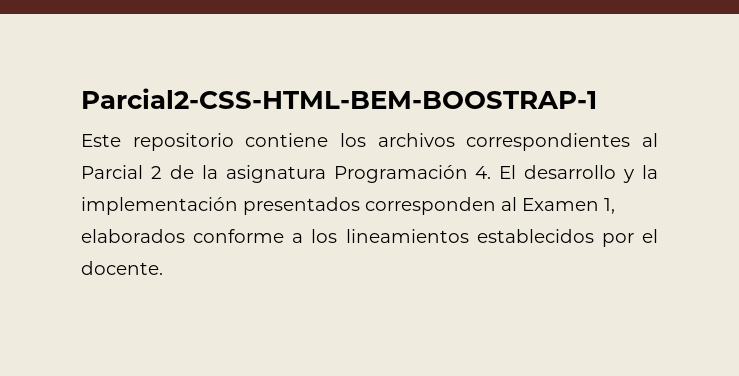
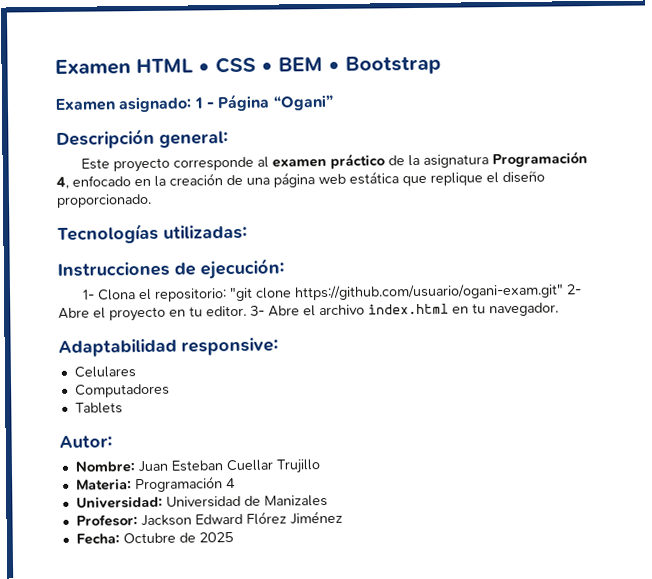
[81,88,597,109] [81,133,658,151] [81,165,658,183] [81,197,615,215] [81,229,658,247] [81,261,163,275] Parcial2-CSS-HTML-BEM-BOOSTRAP-1 // Este repositorio contiene los archivos correspondientes al Parcial 2 de la asignatura Programación 4. El desarrollo y la implementación presentados corresponden al Examen 1, elaborados conforme a los lineamientos establecidos por el docente. -> [55,55,441,75] [55,93,334,113] [56,128,229,149] [80,151,588,173] [56,170,545,189] [56,193,152,208] [57,223,248,244] [57,258,285,280] [81,283,582,302] [58,302,559,322] [58,337,279,357] [73,366,136,378] [74,383,170,398] [74,402,123,414] [59,435,113,448] [74,459,321,474] [75,476,236,493] [75,494,328,509] [75,510,343,527] [75,532,234,545] Examen HTML • CSS • BEM • Bootstrap // Examen asignado: 1 - Página “Ogani” // Descripción general: // Este proyecto corresponde al examen práctico de la asignatura Programación 4, enfocado en la creación de una página web estática que replique el diseño proporcionado. // Tecnologías utilizadas: // Instrucciones de ejecución: // 1- Clona el repositorio: "git clone https://github.com/usuario/ogani-exam.git" 2- Abre el proyecto en tu editor. 3- Abre el archivo index.html en tu navegador. // Adaptabilidad responsive: // Celulares // Computadores // Tablets // Autor: // Nombre: Juan Esteban Cuellar Trujillo // Materia: Programación 4 // Universidad: Universidad de Manizales // Profesor: Jackson Edward Flórez Jiménez // Fecha: Octubre de 2025

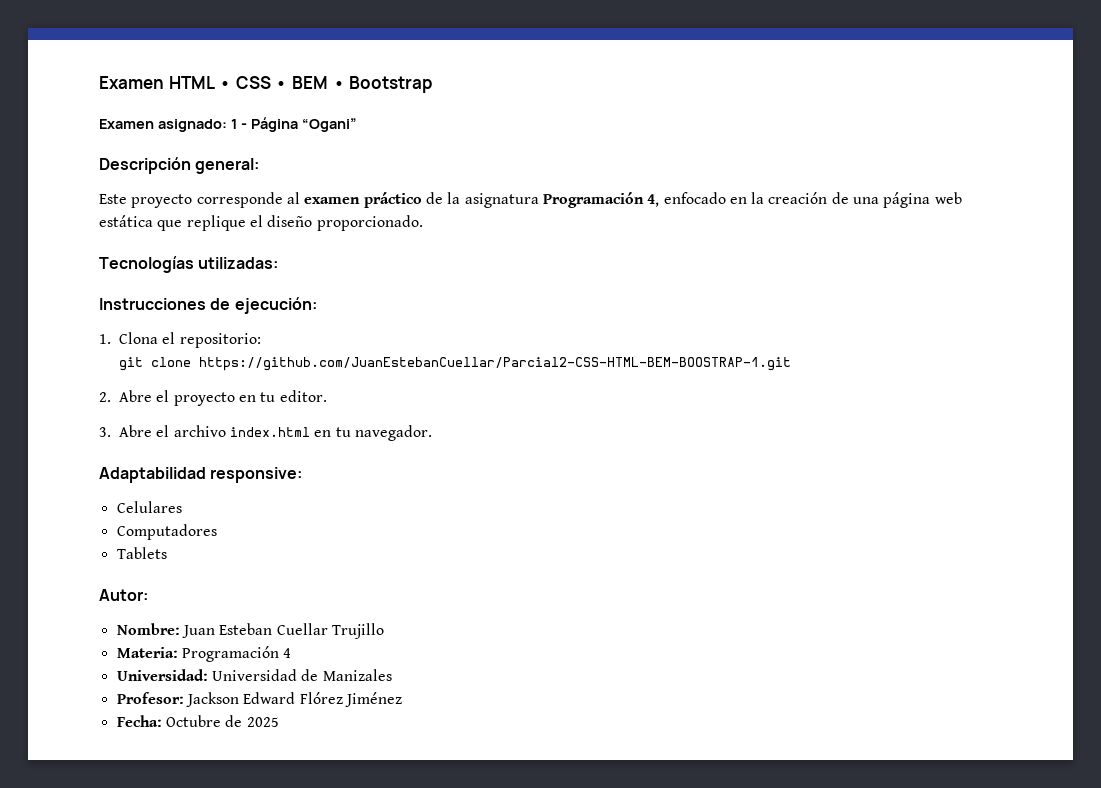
[81,289,95,300] 1- -> [99,334,111,344] 1.
[228,283,582,302] "git clone https://github.com/usuario/ogani-exam.git" 2- -> [118,357,791,371] [99,392,111,402] // git clone https://github.com/JuanEstebanCuellar/Parcial2-CSS-HTML-BEM-BOOSTRAP-1.git // 2.
[250,305,265,316] 3- -> [99,427,111,437] // 3.

